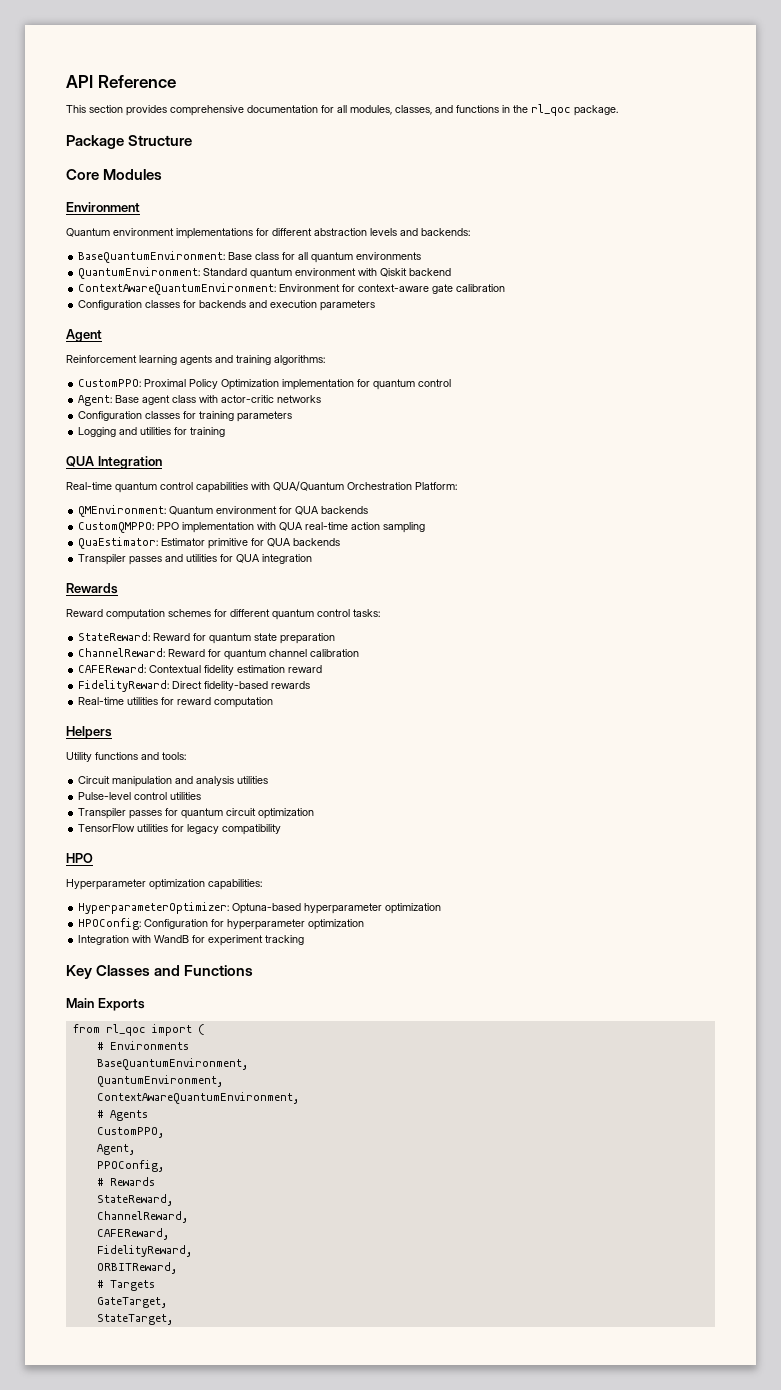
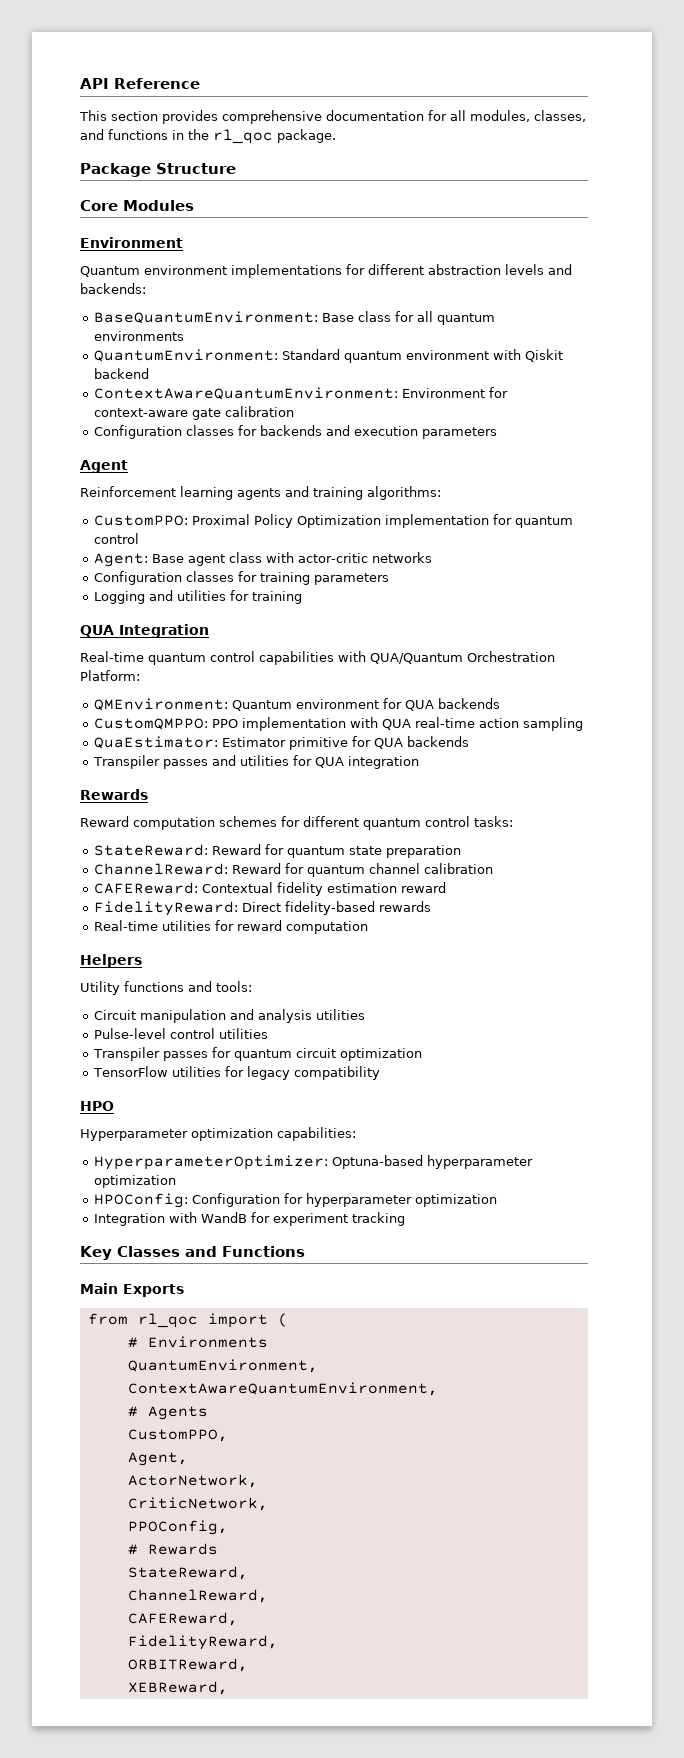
[96,1058,248,1070] // BaseQuantumEnvironment, -> (268, 1342) none
(135, 1149) none -> [127,1474,258,1488] [127,1497,268,1511] // ActorNetwork, // CriticNetwork,
[96,1280,155,1291] [96,1297,167,1308] [96,1314,173,1325] # Targets // GateTarget, // StateTarget, -> [127,1681,228,1695] XEBReward,

